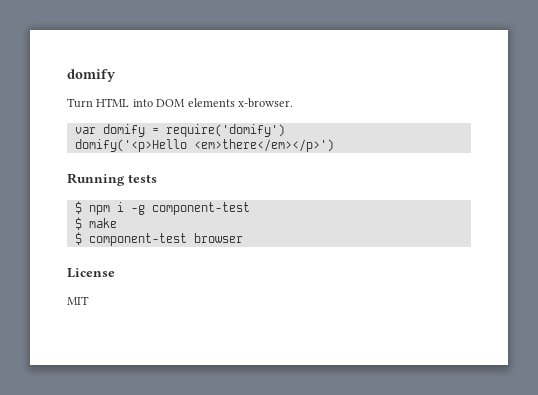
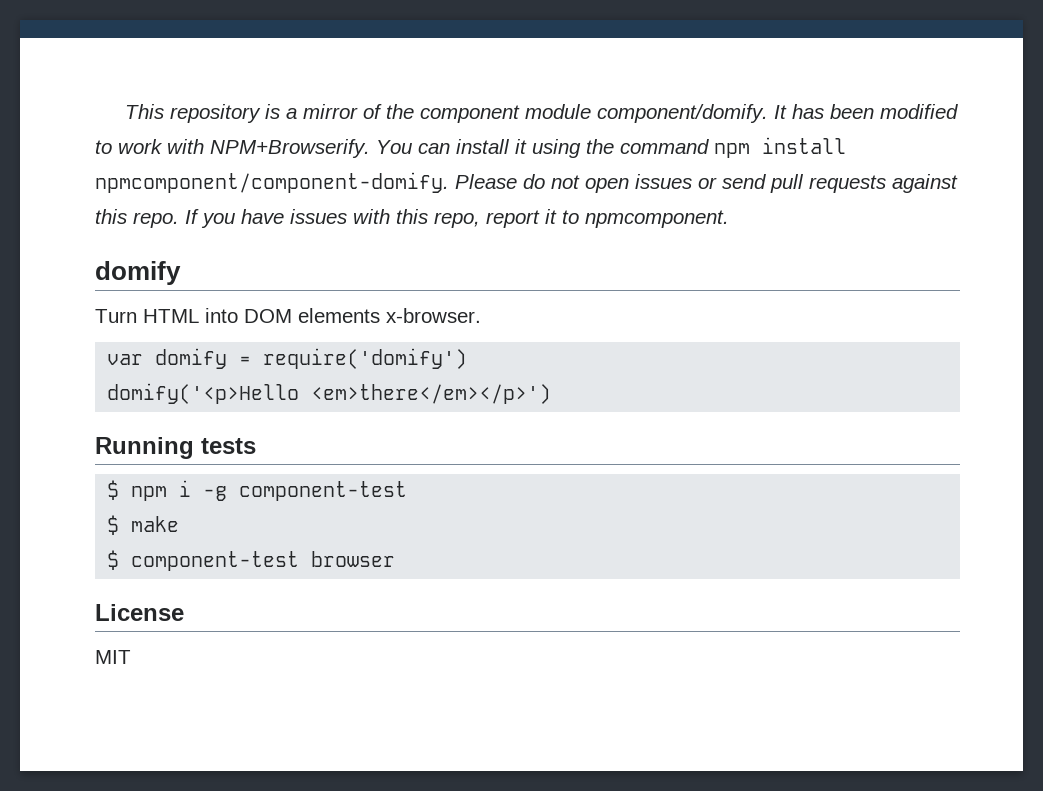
(67, 75) none -> [125,104,959,123] [95,137,846,158] [95,172,958,193] [95,209,729,228] This repository is a mirror of the component module component/domify. It has been modified to work with NPM+Browserify. You can install it using the command npm install npmcomponent/component-domify. Please do not open issues or send pull requests against this repo. If you have issues with this repo, report it to npmcomponent. //

